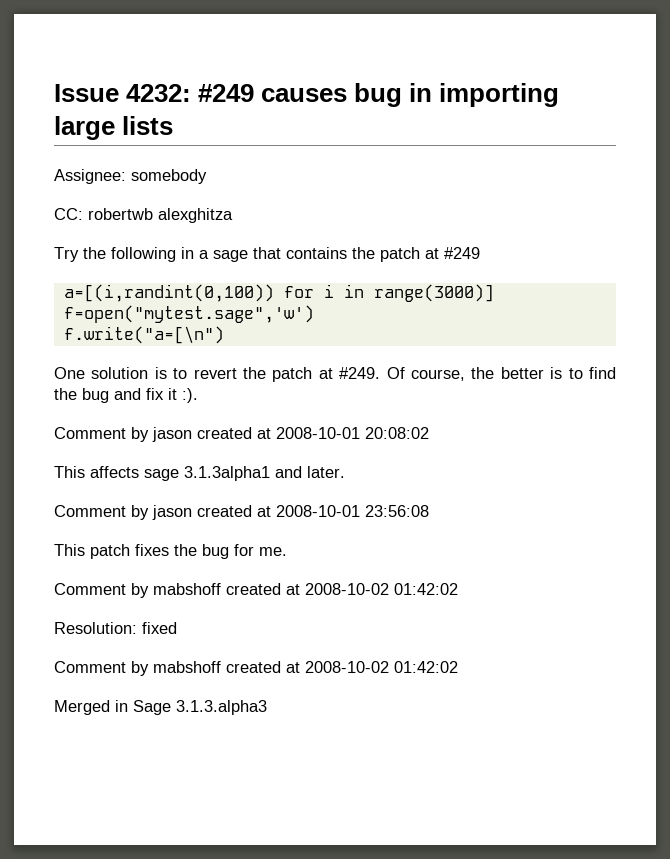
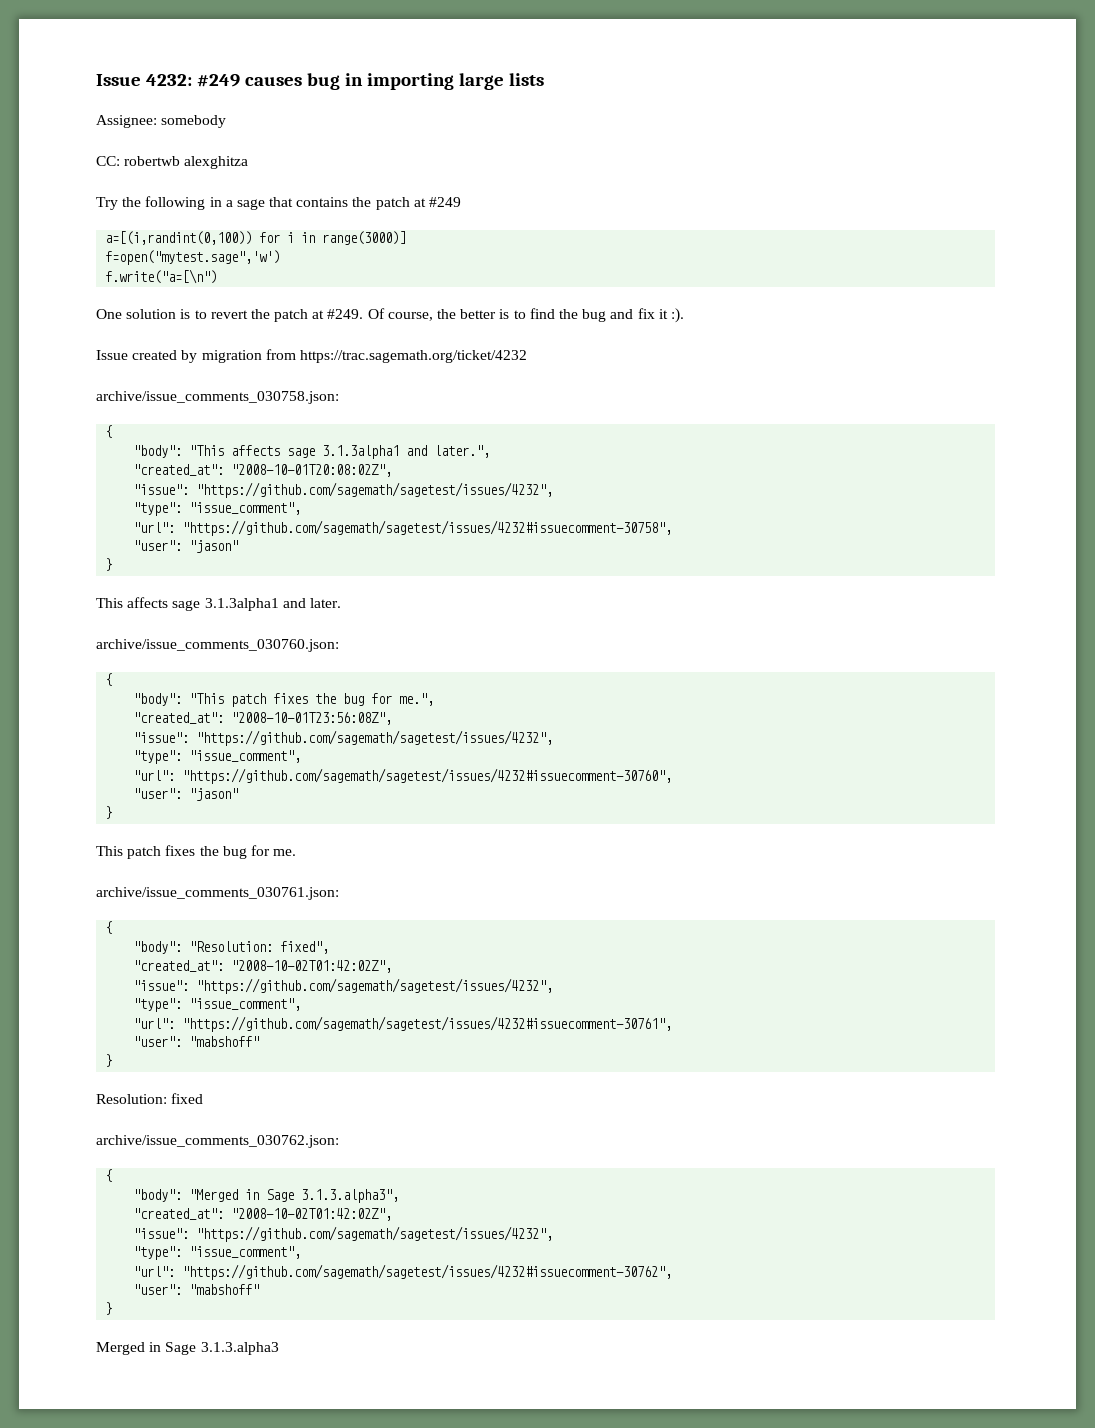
[54,427,429,442] Comment by jason created at 2008-10-01 20:08:02 -> [96,349,527,363] [96,391,339,404] [105,425,113,438] [133,445,491,459] [133,464,393,477] [133,482,554,498] [133,502,302,516] [133,520,673,536] [133,540,239,553] [105,558,113,571] Issue created by migration from https://trac.sagemath.org/ticket/4232 // archive/issue_comments_030758.json: // { // "body": "This affects sage 3.1.3alpha1 and later.", // "created_at": "2008-10-01T20:08:02Z", // "issue": "https://github.com/sagemath/sagetest/issues/4232", // "type": "issue_comment", // "url": "https://github.com/sagemath/sagetest/issues/4232#issuecomment-30758", // "user": "jason" // }
[54,505,429,520] Comment by jason created at 2008-10-01 23:56:08 -> [96,639,339,652] [105,673,113,686] [133,693,435,707] [133,712,393,725] [133,730,554,746] [133,750,302,764] [133,768,673,784] [133,788,239,801] [105,806,113,819] archive/issue_comments_030760.json: // { // "body": "This patch fixes the bug for me.", // "created_at": "2008-10-01T23:56:08Z", // "issue": "https://github.com/sagemath/sagetest/issues/4232", // "type": "issue_comment", // "url": "https://github.com/sagemath/sagetest/issues/4232#issuecomment-30760", // "user": "jason" // }
[54,583,458,598] [54,622,177,634] [54,661,458,676] Comment by mabshoff created at 2008-10-02 01:42:02 // Resolution: fixed // Comment by mabshoff created at 2008-10-02 01:42:02 -> [96,887,339,900] [105,921,113,934] [133,941,330,954] [133,960,393,973] [133,978,554,994] [133,998,302,1012] [133,1016,673,1032] [133,1036,260,1047] [105,1054,113,1067] [96,1093,204,1104] [96,1135,339,1148] [105,1169,113,1182] [133,1189,400,1203] [133,1208,393,1221] [133,1226,554,1242] [133,1246,302,1260] [133,1264,673,1280] [133,1284,260,1295] [105,1302,113,1315] archive/issue_comments_030761.json: // { // "body": "Resolution: fixed", // "created_at": "2008-10-02T01:42:02Z", // "issue": "https://github.com/sagemath/sagetest/issues/4232", // "type": "issue_comment", // "url": "https://github.com/sagemath/sagetest/issues/4232#issuecomment-30761", // "user": "mabshoff" // } // Resolution: fixed // archive/issue_comments_030762.json: // { // "body": "Merged in Sage 3.1.3.alpha3", // "created_at": "2008-10-02T01:42:02Z", // "issue": "https://github.com/sagemath/sagetest/issues/4232", // "type": "issue_comment", // "url": "https://github.com/sagemath/sagetest/issues/4232#issuecomment-30762", // "user": "mabshoff" // }

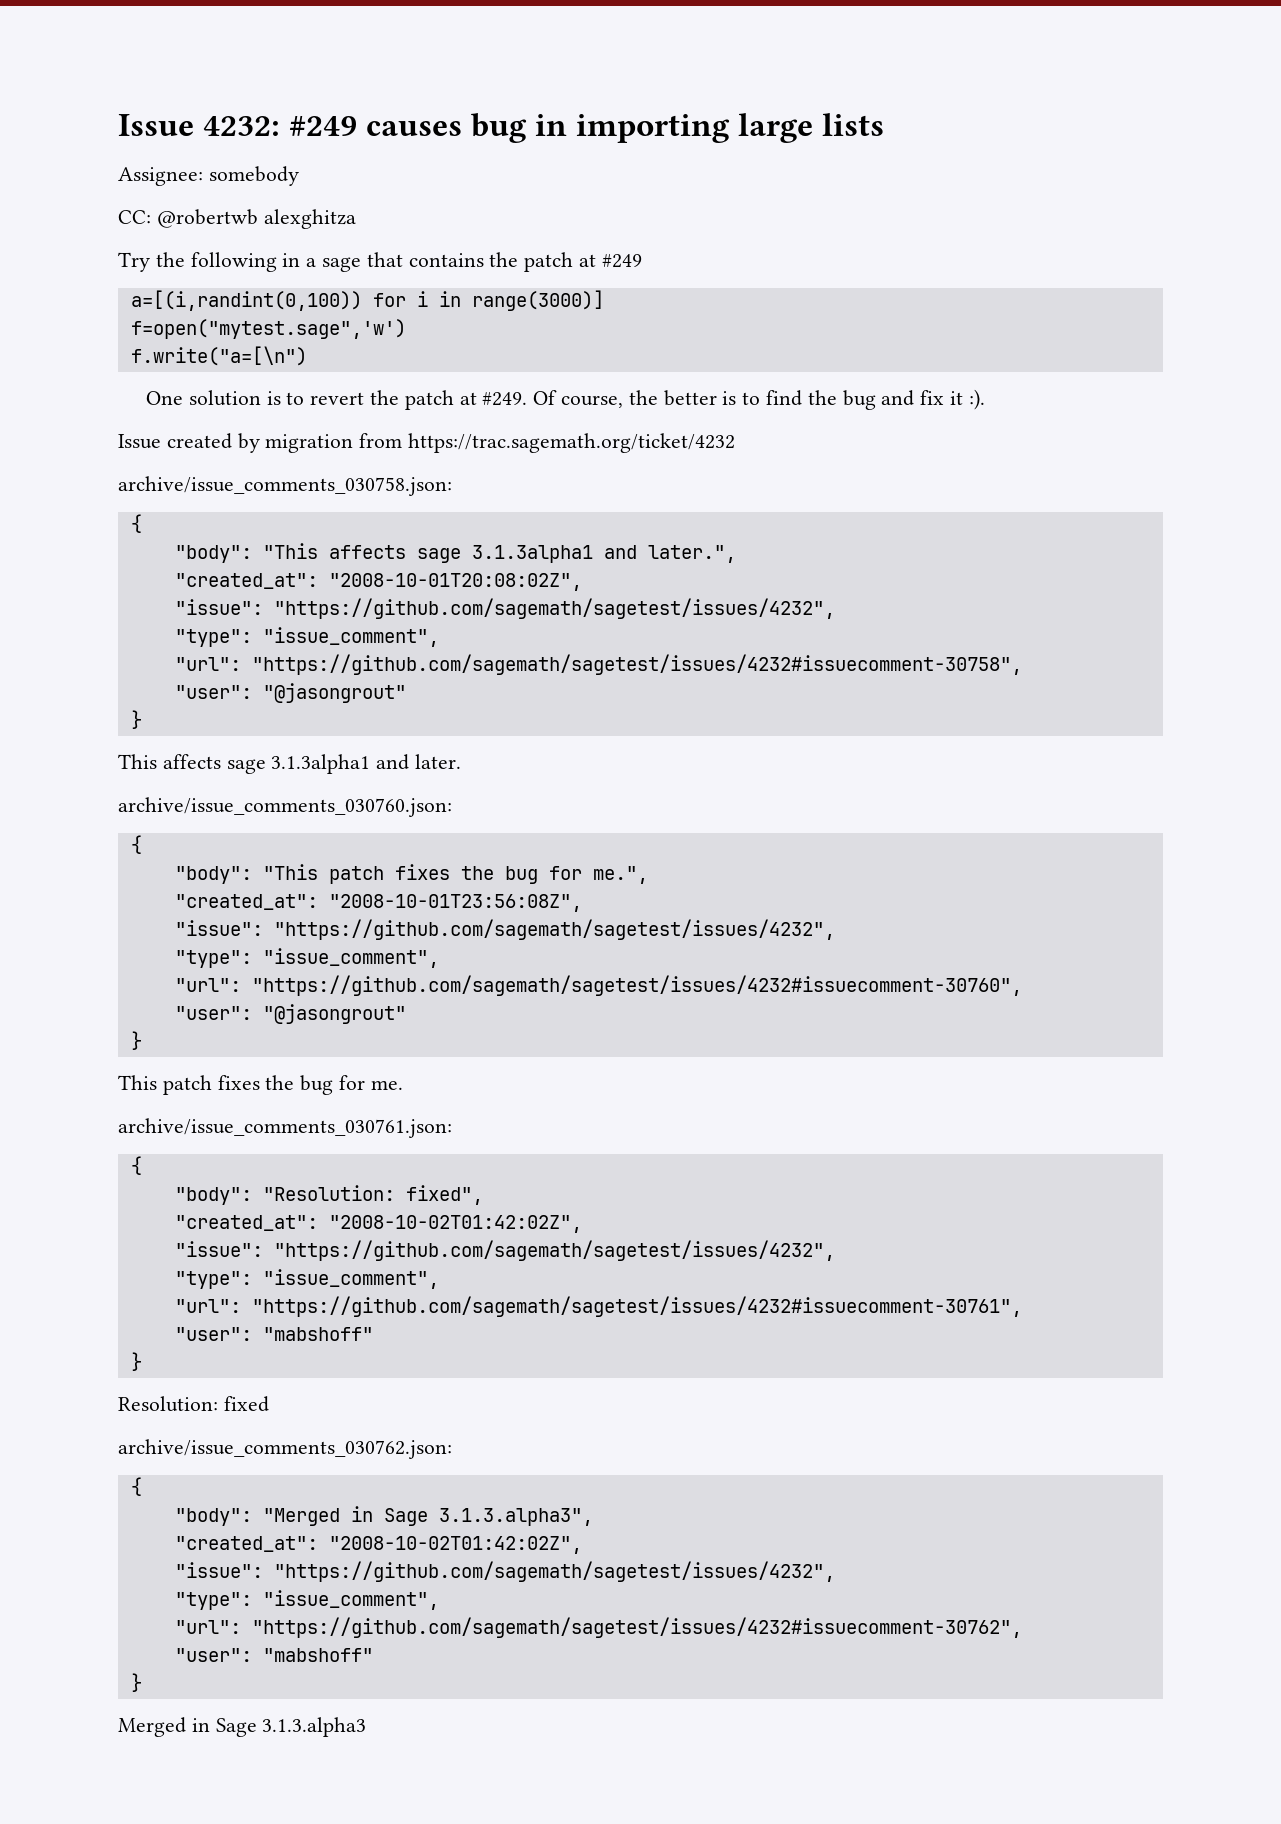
[124,156,181,166] robertwb -> [156,209,258,228] @robertwb
[189,540,239,553] "jason" -> [262,683,406,703] "@jasongrout"
[189,788,239,801] "jason" -> [262,1004,406,1024] "@jasongrout"

